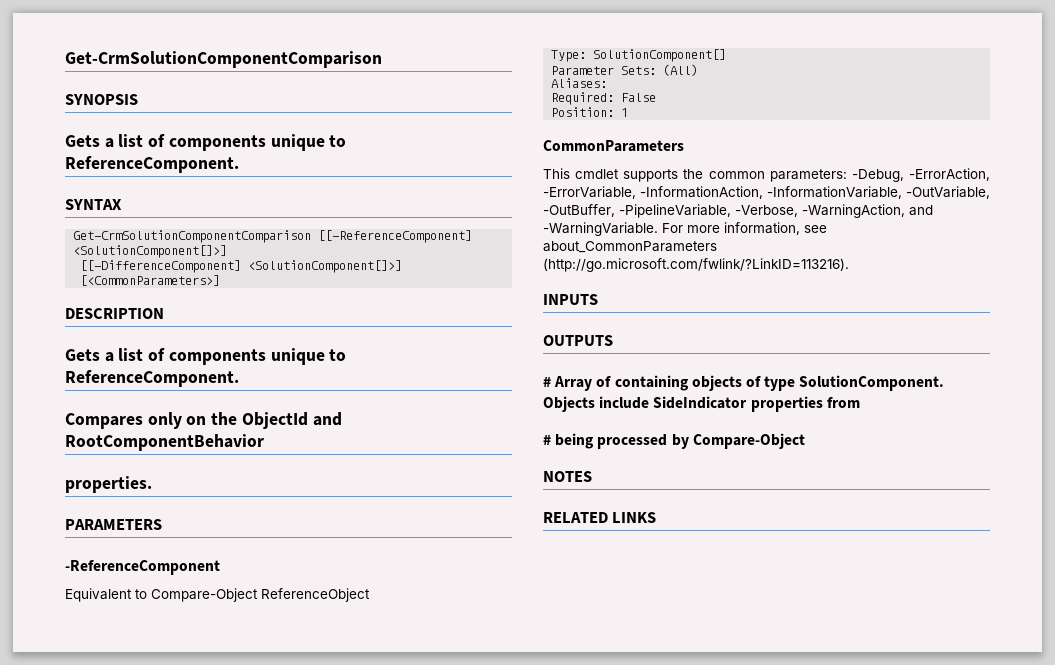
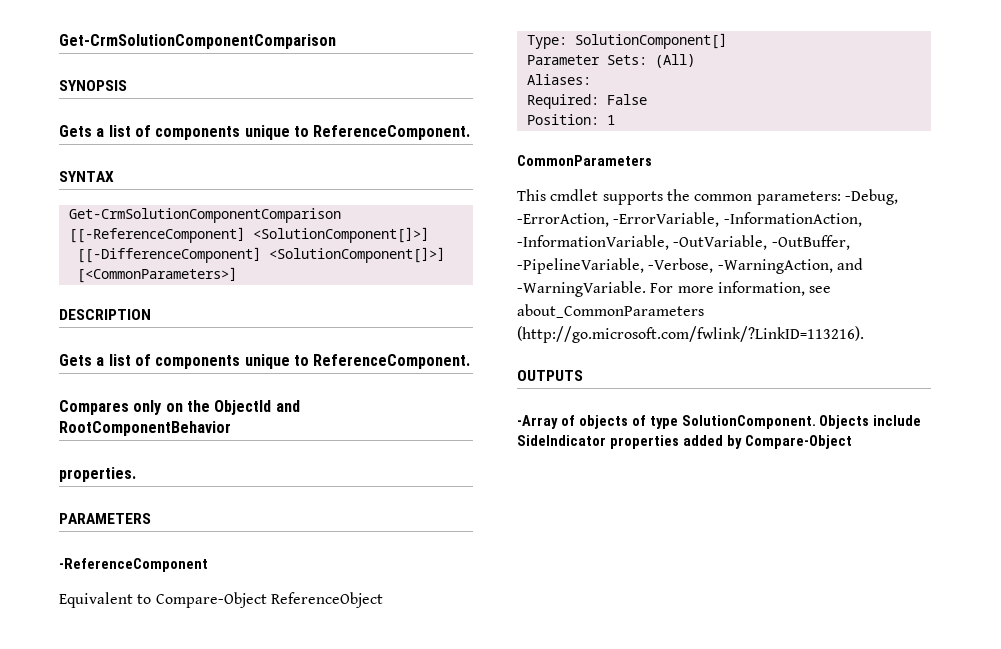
[543,294,598,305] // INPUTS -> (864, 334) none
[543,375,689,391] # Array of containing -> [517,415,575,429] -Array of
[826,397,860,408] [543,433,668,449] from // # being processed -> [682,435,723,446] added
[543,471,592,482] [543,512,657,523] // NOTES // RELATED LINKS -> (852, 442) none

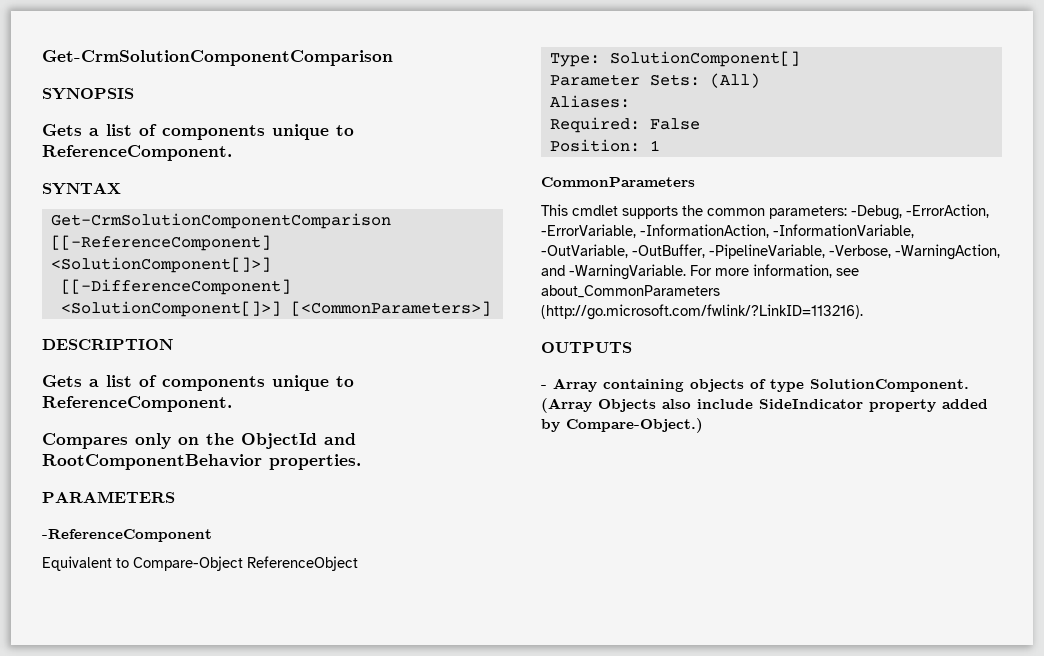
(231, 428) // -> (262, 462) none
[517,415,575,429] -Array of -> [541,378,684,392] - Array containing
[819,415,870,429] Objects -> [541,398,691,413] (Array Objects also
[609,435,679,449] properties -> [869,399,936,412] property
[744,435,852,449] Compare-Object -> [566,418,703,433] Compare-Object.)

